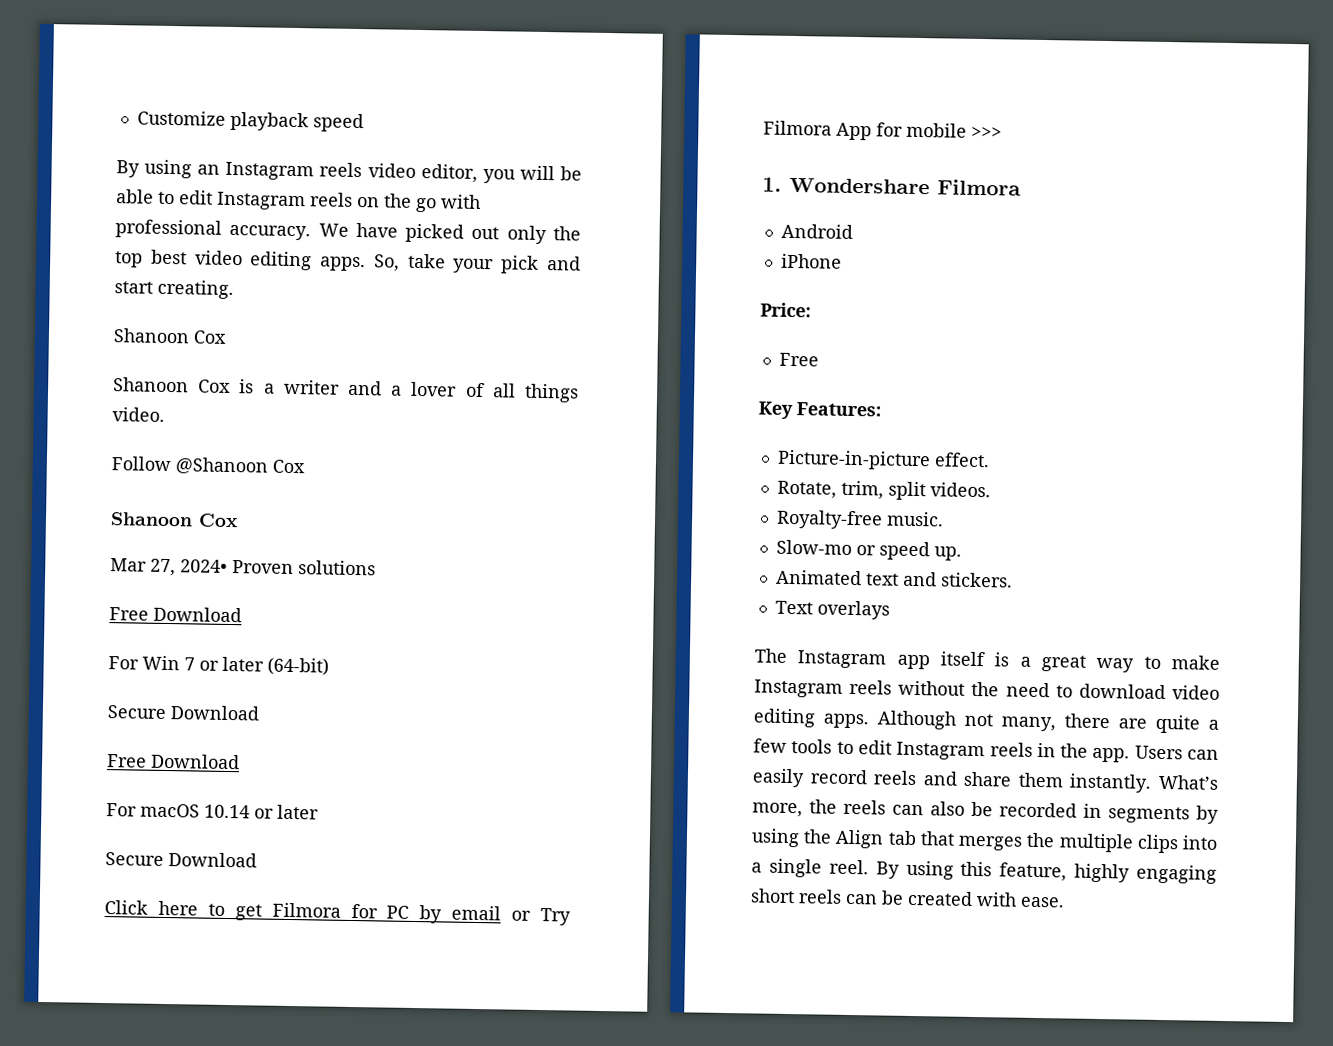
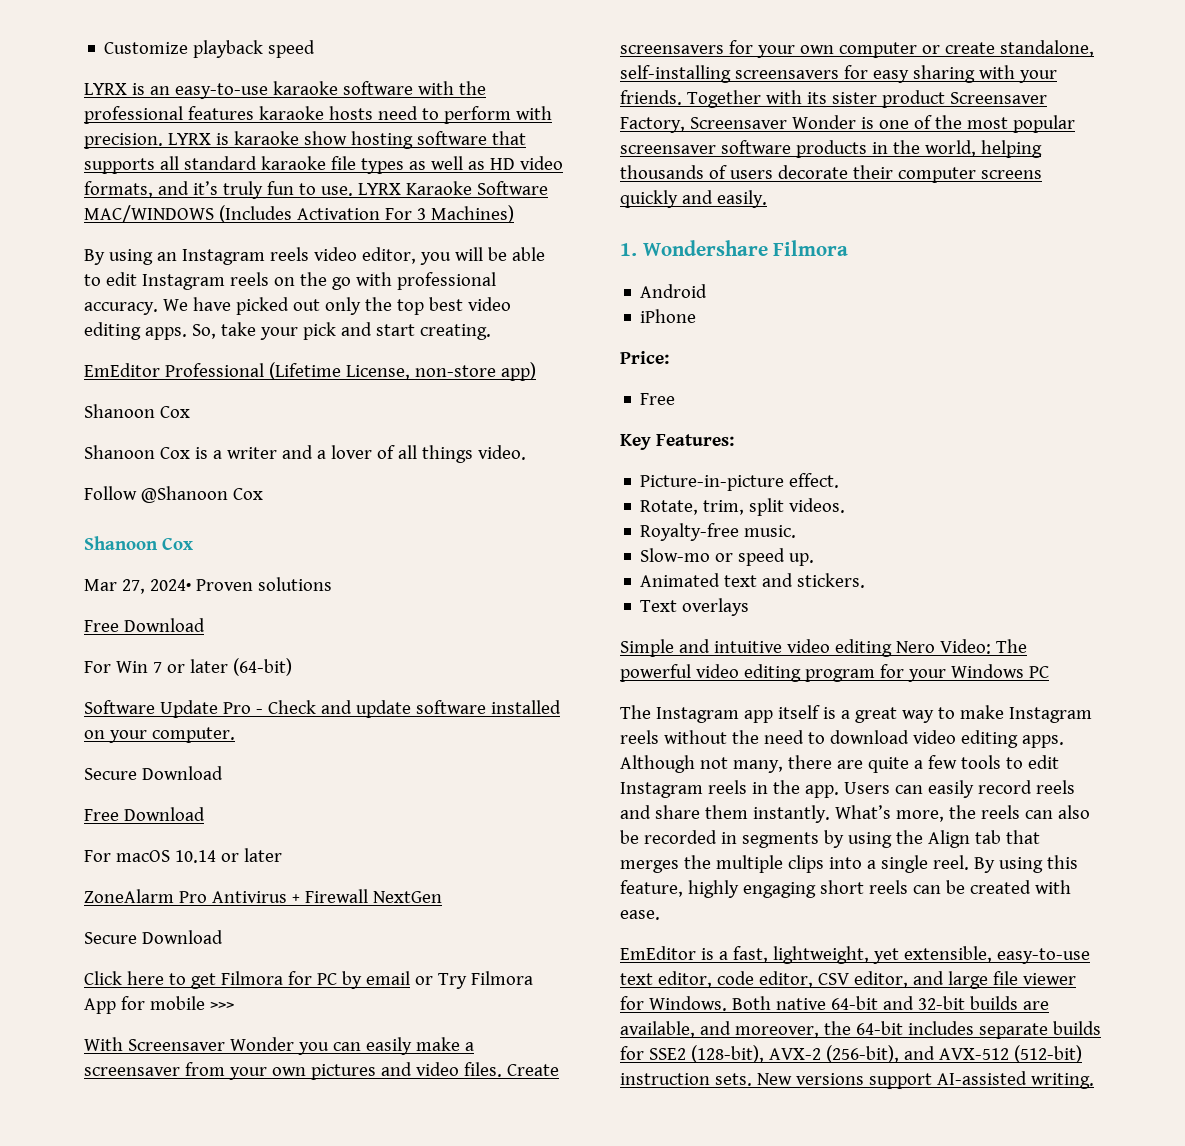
(364, 123) none -> [84,81,486,99] [84,106,552,124] [84,131,526,149] [84,156,563,174] [84,181,548,199] [84,205,514,223] // LYRX is an easy-to-use karaoke software with the professional features karaoke hosts need to perform with precision. LYRX is karaoke show hosting software that supports all standard karaoke file types as well as HD video formats, and it’s truly fun to use. LYRX Karaoke Software MAC/WINDOWS (Includes Activation For 3 Machines)
(234, 289) none -> [84,362,536,381] // EmEditor Professional (Lifetime License, non-store app)
(329, 666) none -> [84,700,561,718] [84,727,235,743] // Software Update Pro - Check and update software installed on your computer.
(319, 812) none -> [84,889,442,903] // ZoneAlarm Pro Antivirus + Firewall NextGen
(1002, 132) none -> [84,1037,474,1055] [84,1062,559,1080] [620,40,1094,58] [620,65,1057,83] [620,90,1047,108] [620,115,1075,133] [620,140,1042,158] [620,165,1042,183] [620,190,767,208] // With Screensaver Wonder you can easily make a screensaver from your own pictures and video files. Create screensavers for your own computer or create standalone, self-installing screensavers for easy sharing with your friends. Together with its sister product Screensaver Factory, Screensaver Wonder is one of the most popular screensaver software products in the world, helping thousands of users decorate their computer screens quickly and easily.
(890, 610) none -> [620,639,1027,657] [620,664,1049,682] // Simple and intuitive video editing Nero Video: The powerful video editing program for your Windows PC
(1065, 902) none -> [620,946,1090,964] [620,971,1076,989] [620,996,1049,1011] [620,1021,1101,1039] [620,1045,1082,1063] [620,1071,1094,1089] // EmEditor is a fast, lightweight, yet extensible, easy-to-use text editor, code editor, CSV editor, and large file viewer for Windows. Both native 64-bit and 32-bit builds are available, and moreover, the 64-bit includes separate builds for SSE2 (128-bit), AVX-2 (256-bit), and AVX-512 (512-bit) instruction sets. New versions support AI-assisted writing.

